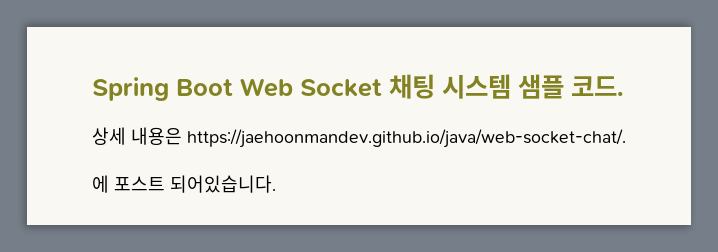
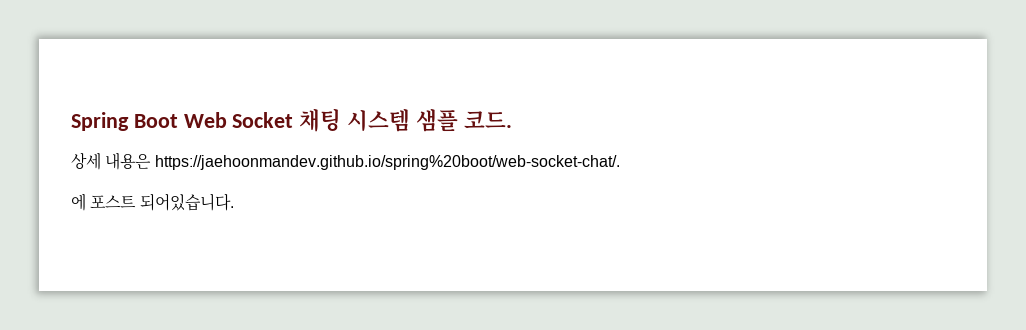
[187,129,626,148] https://jaehoonmandev.github.io/java/web-socket-chat/. -> [154,155,620,170] https://jaehoonmandev.github.io/spring%20boot/web-socket-chat/.

